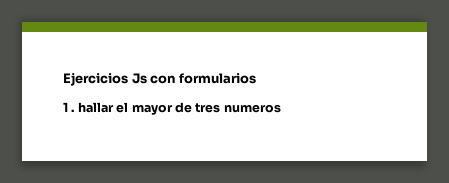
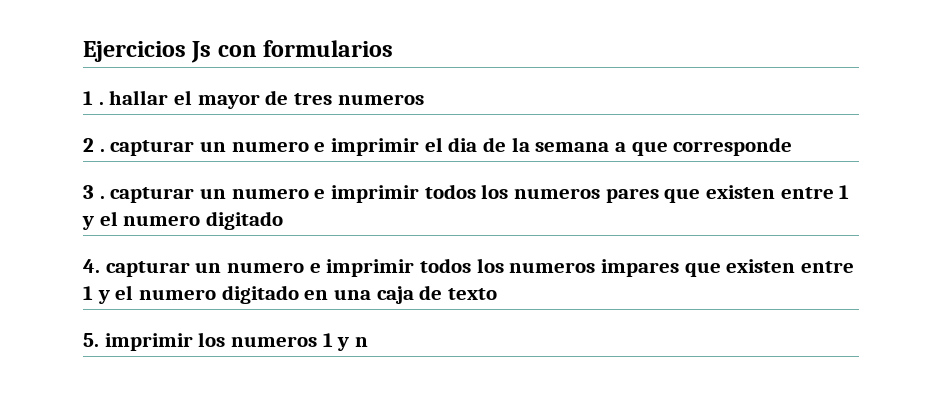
(281, 108) none -> [83,137,793,156] [83,184,850,203] [82,211,284,230] [83,258,855,277] [83,285,498,304] [83,332,369,351] // 2 . capturar un numero e imprimir el dia de la semana a que corresponde // 3 . capturar un numero e imprimir todos los numeros pares que existen entre 1 y el numero digitado // 4. capturar un numero e imprimir todos los numeros impares que existen entre 1 y el numero digitado en una caja de texto // 5. imprimir los numeros 1 y n

